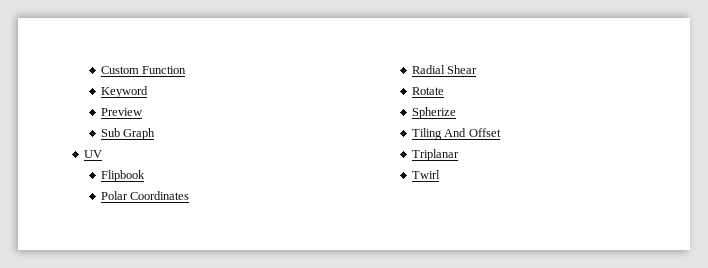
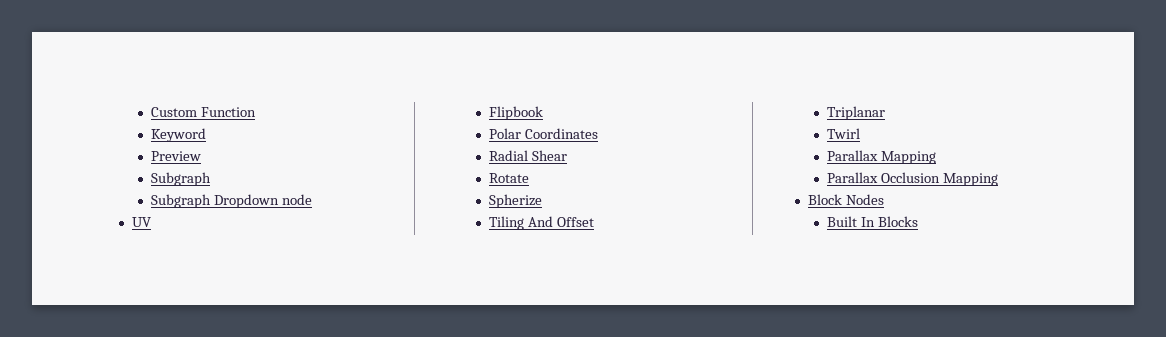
[100,128,156,140] Sub Graph -> [150,172,211,186] [150,194,312,208] Subgraph // Subgraph Dropdown node
(440, 174) none -> [826,150,936,164] [826,172,998,186] [807,194,884,205] [826,216,918,227] // Parallax Mapping // Parallax Occlusion Mapping // Block Nodes // Built In Blocks

